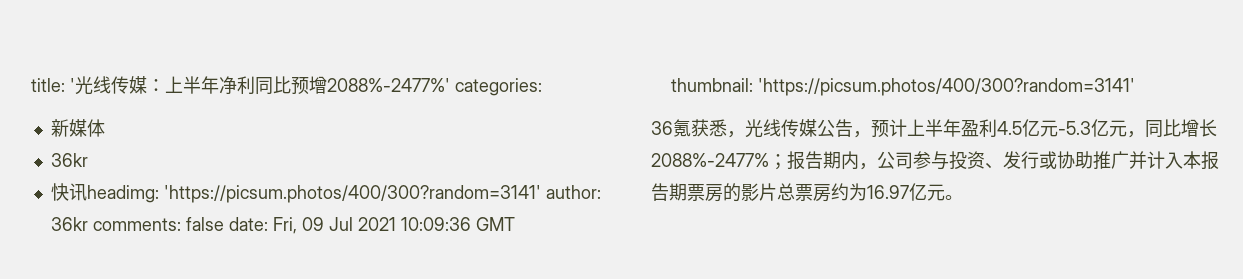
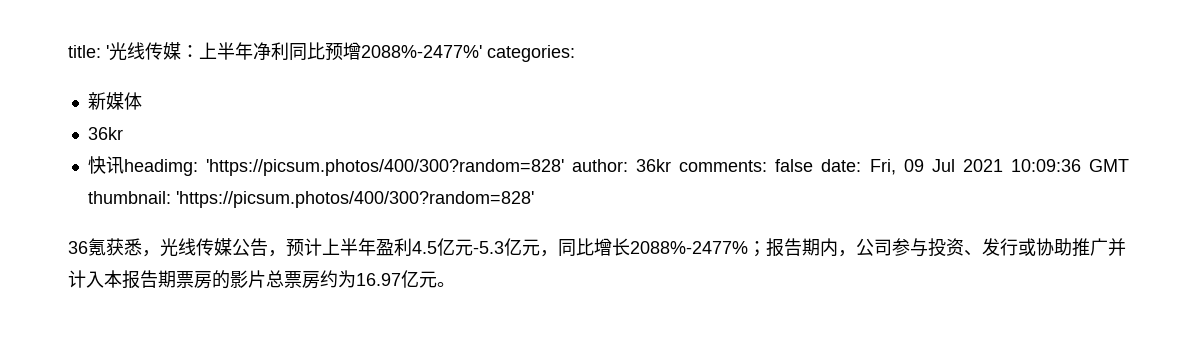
[163,185,541,203] 'https://picsum.photos/400/300?random=3141' -> [205,159,564,176] 'https://picsum.photos/400/300?random=828'
[757,78,1135,96] 'https://picsum.photos/400/300?random=3141' -> [175,191,534,208] 'https://picsum.photos/400/300?random=828'

